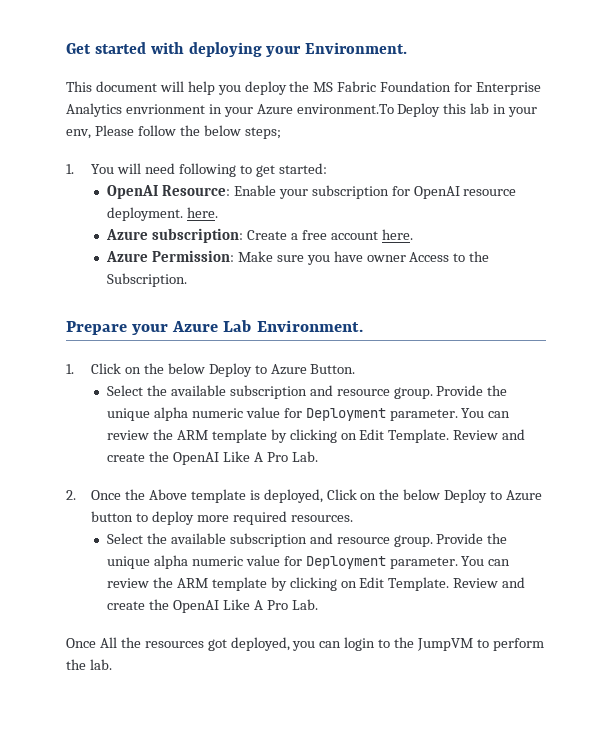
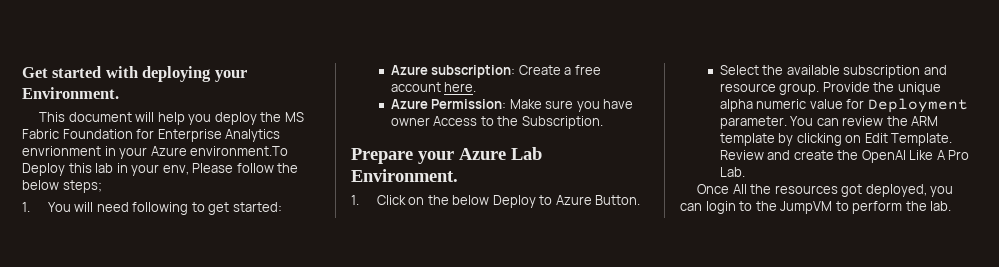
[107,185,517,199] [107,207,218,221] // OpenAI Resource: Enable your subscription for OpenAI resource deployment. here. -> (282, 207) none
[66,489,543,503] [91,511,353,525] [107,533,508,547] [107,555,511,569] [107,577,526,591] [107,599,318,613] // 2. Once the Above template is deployed, Click on the below Deploy to Azure button to deploy more required resources. // Select the available subscription and resource group. Provide the unique alpha numeric value for Deployment parameter. You can review the ARM template by clicking on Edit Template. Review and create the OpenAI Like A Pro Lab. -> (745, 172) none

